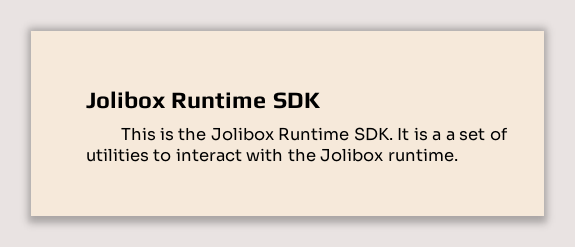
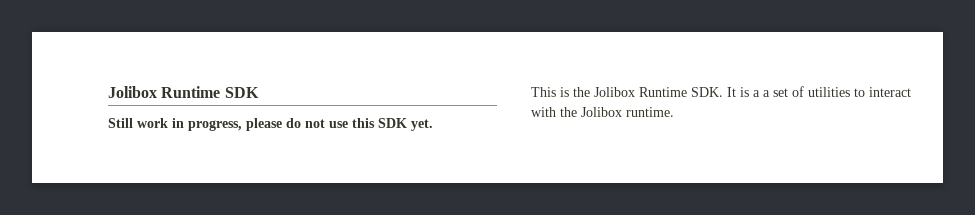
(321, 100) none -> [108,118,433,131] // Still work in progress, please do not use this SDK yet.

